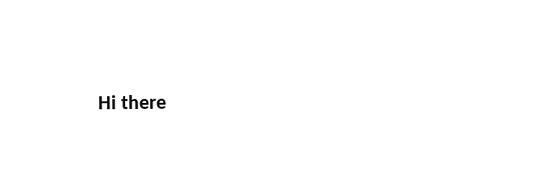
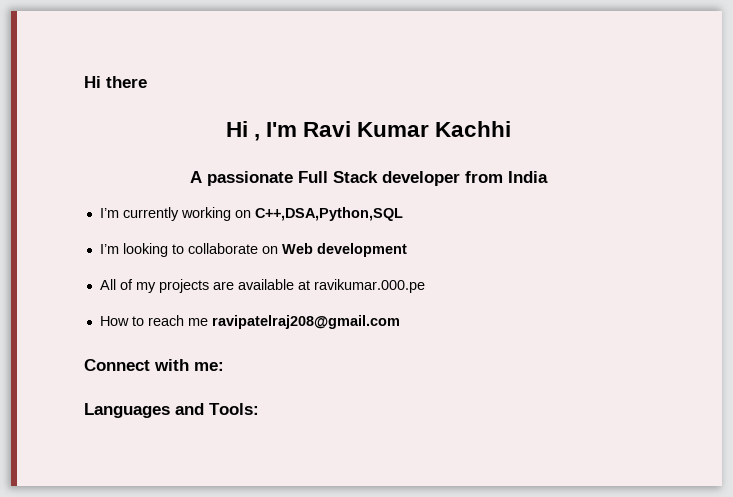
(168, 102) none -> [225,121,512,141] [190,171,548,186] [99,207,403,221] [99,243,407,257] [99,279,425,293] [99,315,400,329] [84,359,224,371] [84,403,259,418] // Hi , I'm Ravi Kumar Kachhi // A passionate Full Stack developer from India // I’m currently working on C++,DSA,Python,SQL // I’m looking to collaborate on Web development // All of my projects are available at ravikumar.000.pe // How to reach me ravipatelraj208@gmail.com // Connect with me: // Languages and Tools:

